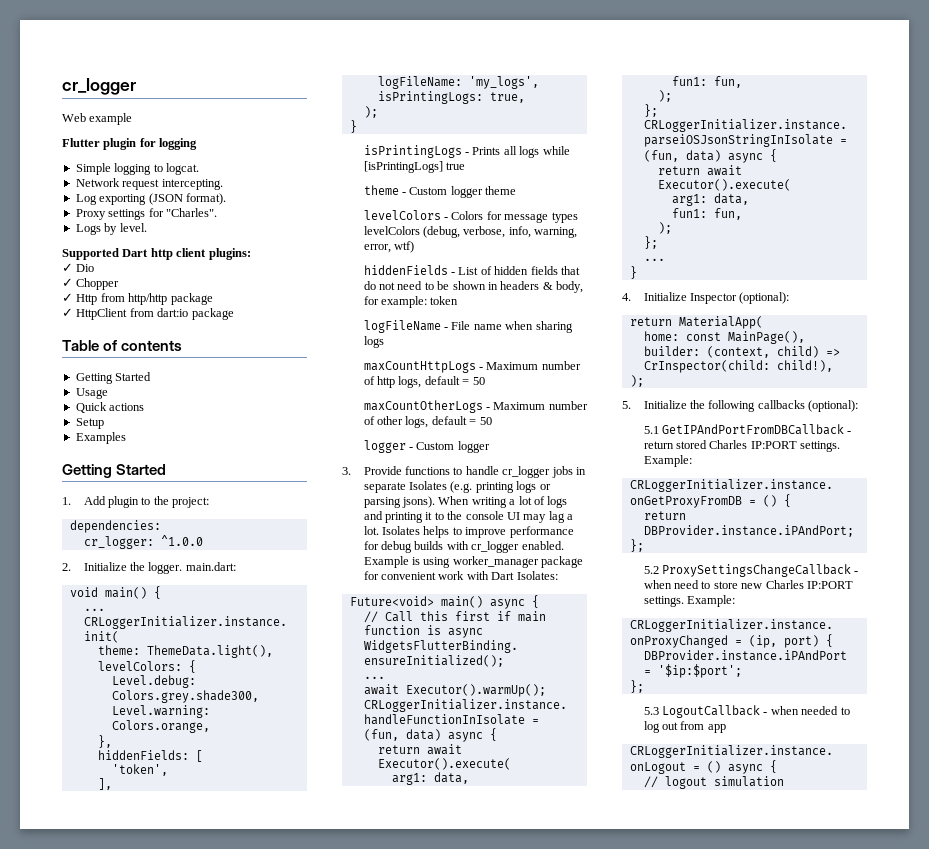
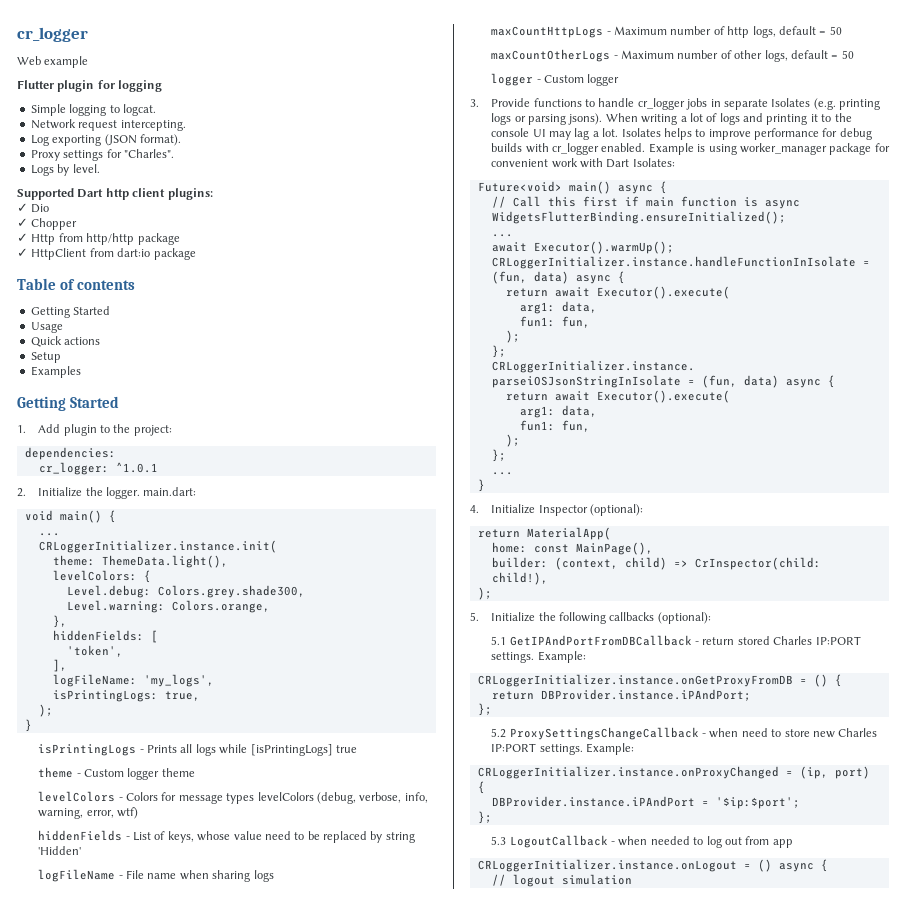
[160,535,203,546] ^1.0.0 -> [115,462,158,473] ^1.0.1
[494,266,580,275] [363,281,584,293] [363,296,459,308] hidden fields that do not need to be shown in headers & body, for example: token -> [167,831,415,843] [38,846,82,855] keys, whose value need to be replaced by string 'Hidden'

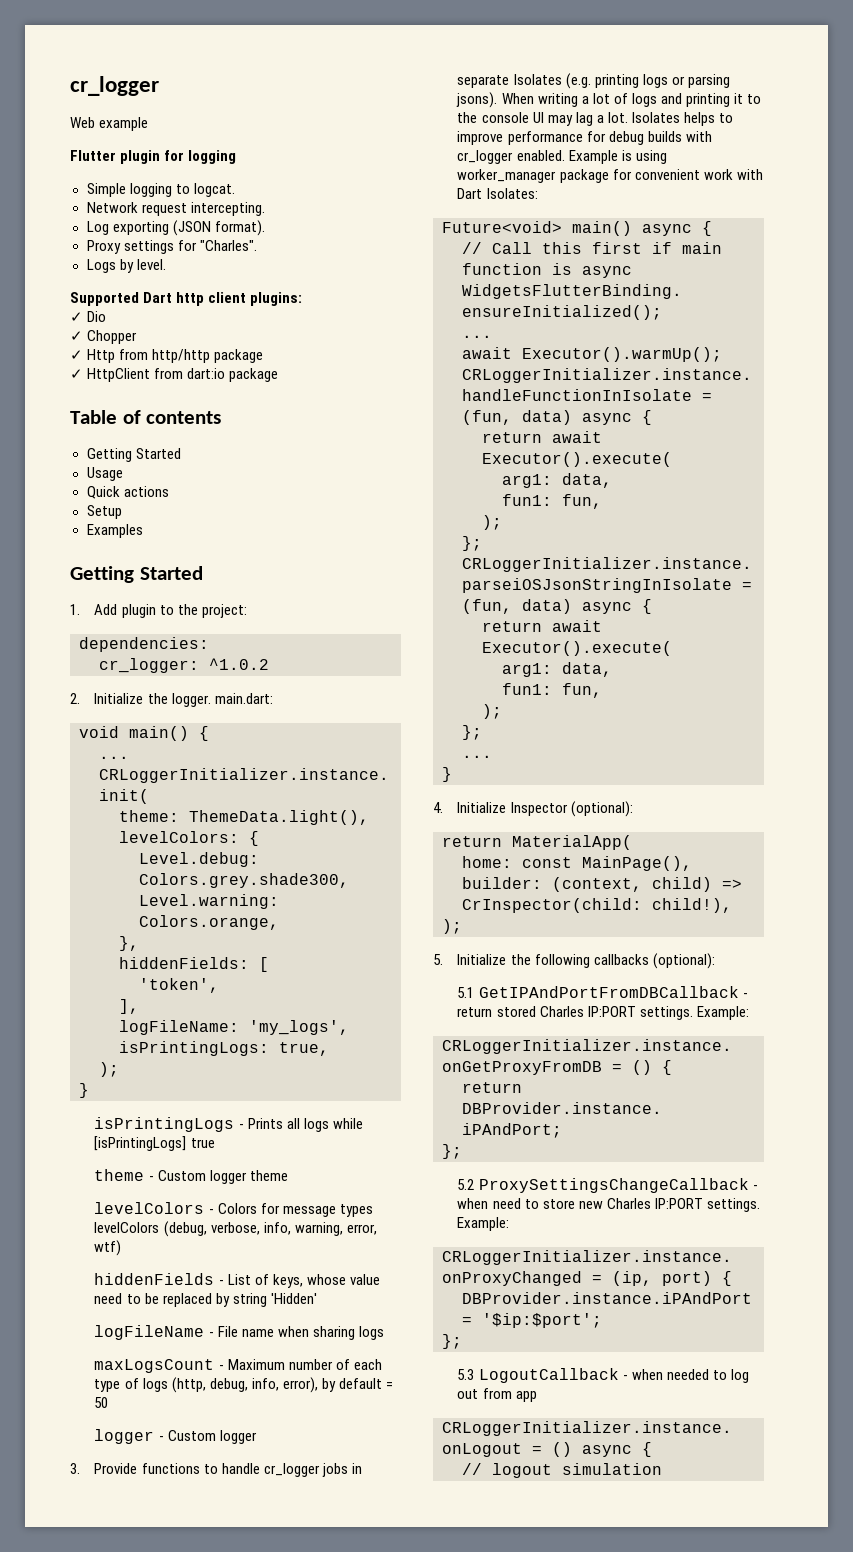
[115,462,158,473] ^1.0.1 -> [209,658,269,670] ^1.0.2
[491,26,842,38] [491,49,788,62] maxCountHttpLogs - Maximum number of http logs, default = 50 // maxCountOtherLogs - Maximum number of other logs, -> [94,1359,382,1373] [94,1377,336,1393] maxLogsCount - Maximum number of each type of logs (http, debug, info, error), by

